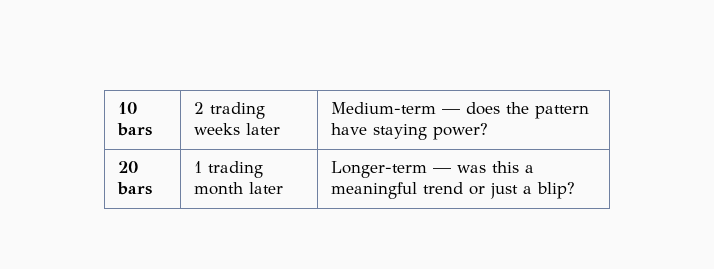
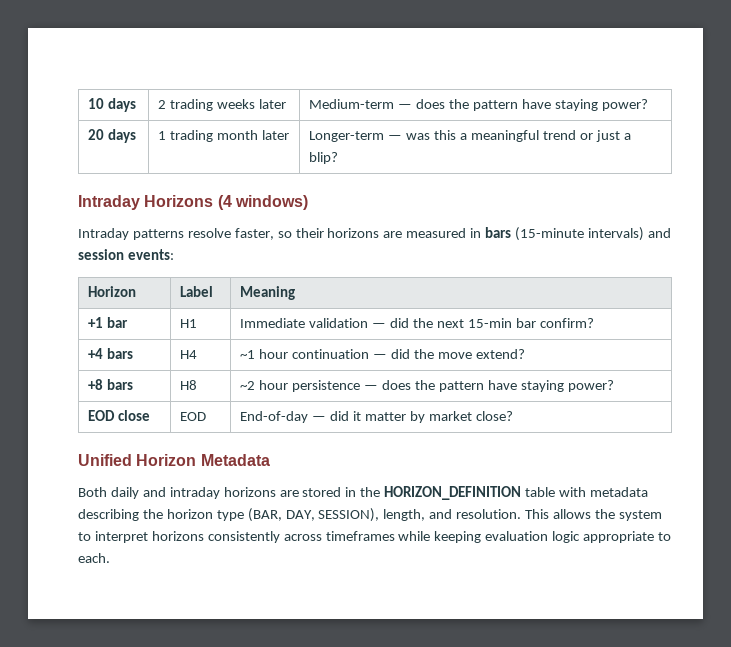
[116,123,152,136] bars -> [108,98,137,112] days
[116,182,152,195] bars -> [108,129,137,143] days
(575, 190) none -> [78,195,308,210] [78,227,671,241] [78,249,174,260] [88,286,137,297] [180,286,214,297] [240,286,296,300] [88,317,129,328] [180,319,198,328] [240,318,594,328] [88,348,134,359] [180,350,198,359] [240,349,525,359] [88,379,134,390] [180,380,198,390] [240,380,614,392] [88,410,151,421] [180,412,207,421] [240,411,513,423] [78,454,270,466] [78,486,648,500] [78,508,662,522] [78,531,672,543] [78,553,110,563] // Intraday Horizons (4 windows) // Intraday patterns resolve faster, so their horizons are measured in bars (15-minute intervals) and session events: // Horizon | Label | Meaning // +1 bar | H1 | Immediate validation — did the next 15-min bar confirm? // +4 bars | H4 | ~1 hour continuation — did the move extend? // +8 bars | H8 | ~2 hour persistence — does the pattern have staying power? // EOD close | EOD | End-of-day — did it matter by market close? // Unified Horizon Metadata // Both daily and intraday horizons are stored in the HORIZON_DEFINITION table with metadata describing the horizon type (BAR, DAY, SESSION), length, and resolution. This allows the system to interpret horizons consistently across timeframes while keeping evaluation logic appropriate to each.

